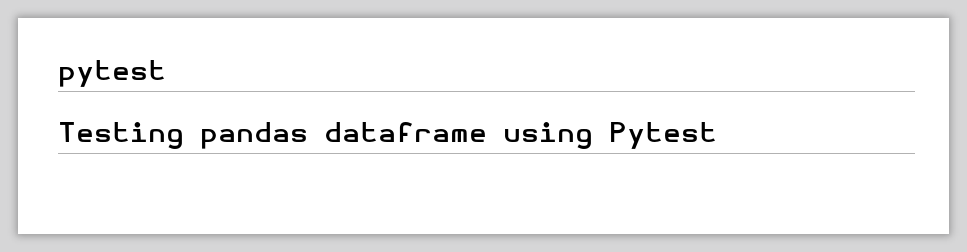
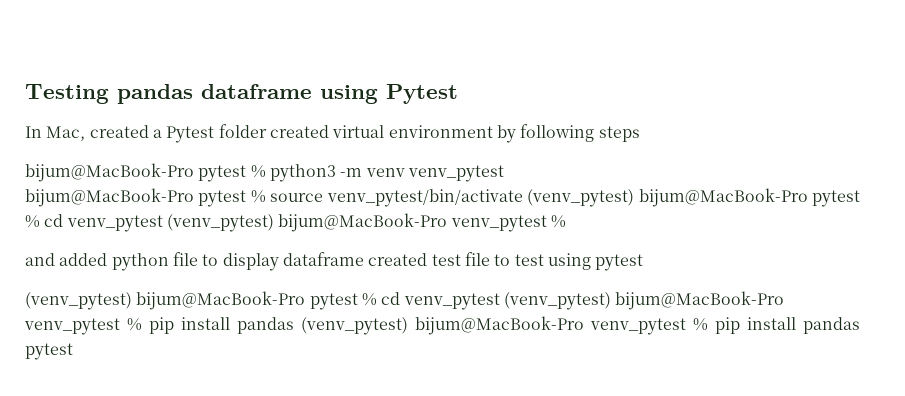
[58,60,166,87] pytest // -> (25, 94) none
(717, 135) none -> [25,124,640,143] [25,163,504,182] [25,188,860,207] [25,213,566,232] [25,252,644,271] [25,291,785,310] [24,316,860,335] [25,343,73,360] // In Mac, created a Pytest folder created virtual environment by following steps // bijum@MacBook-Pro pytest % python3 -m venv venv_pytest // bijum@MacBook-Pro pytest % source venv_pytest/bin/activate (venv_pytest) bijum@MacBook-Pro pytest % cd venv_pytest (venv_pytest) bijum@MacBook-Pro venv_pytest % // and added python file to display dataframe created test file to test using pytest // (venv_pytest) bijum@MacBook-Pro pytest % cd venv_pytest (venv_pytest) bijum@MacBook-Pro venv_pytest % pip install pandas (venv_pytest) bijum@MacBook-Pro venv_pytest % pip install pandas pytest

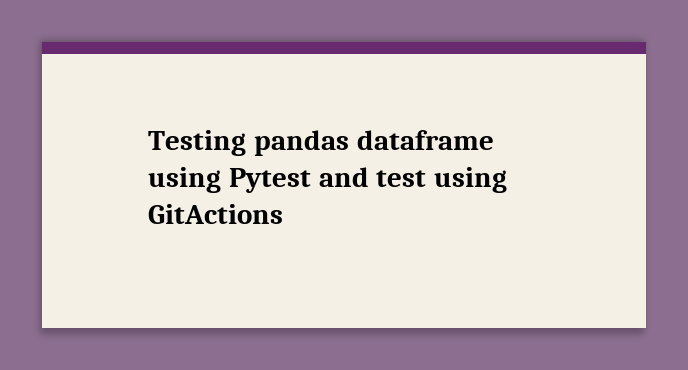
[25,124,640,143] [25,163,504,182] [25,188,860,207] [25,213,566,232] [25,252,644,271] [25,291,785,310] [24,316,860,335] [25,343,73,360] // In Mac, created a Pytest folder created virtual environment by following steps // bijum@MacBook-Pro pytest % python3 -m venv venv_pytest // bijum@MacBook-Pro pytest % source venv_pytest/bin/activate (venv_pytest) bijum@MacBook-Pro pytest % cd venv_pytest (venv_pytest) bijum@MacBook-Pro venv_pytest % // and added python file to display dataframe created test file to test using pytest // (venv_pytest) bijum@MacBook-Pro pytest % cd venv_pytest (venv_pytest) bijum@MacBook-Pro venv_pytest % pip install pandas (venv_pytest) bijum@MacBook-Pro venv_pytest % pip install pandas pytest -> [318,167,508,193] [148,204,283,224] and test using GitActions

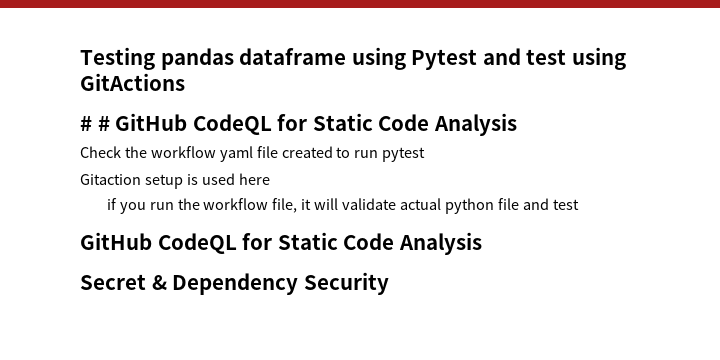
(283, 214) none -> [80,113,517,136] [80,146,426,162] [80,173,270,189] [106,198,579,214] [80,232,482,255] [80,272,389,295] // # # GitHub CodeQL for Static Code Analysis // Check the workflow yaml file created to run pytest // Gitaction setup is used here // if you run the workflow file, it will validate actual python file and test // GitHub CodeQL for Static Code Analysis // Secret & Dependency Security

